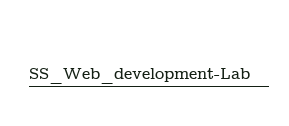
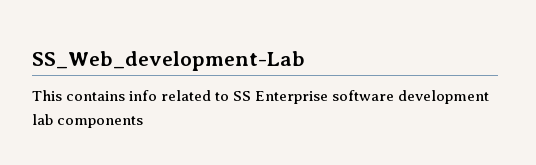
(250, 76) none -> [32,90,490,104] [32,114,144,128] // This contains info related to SS Enterprise software development lab components

